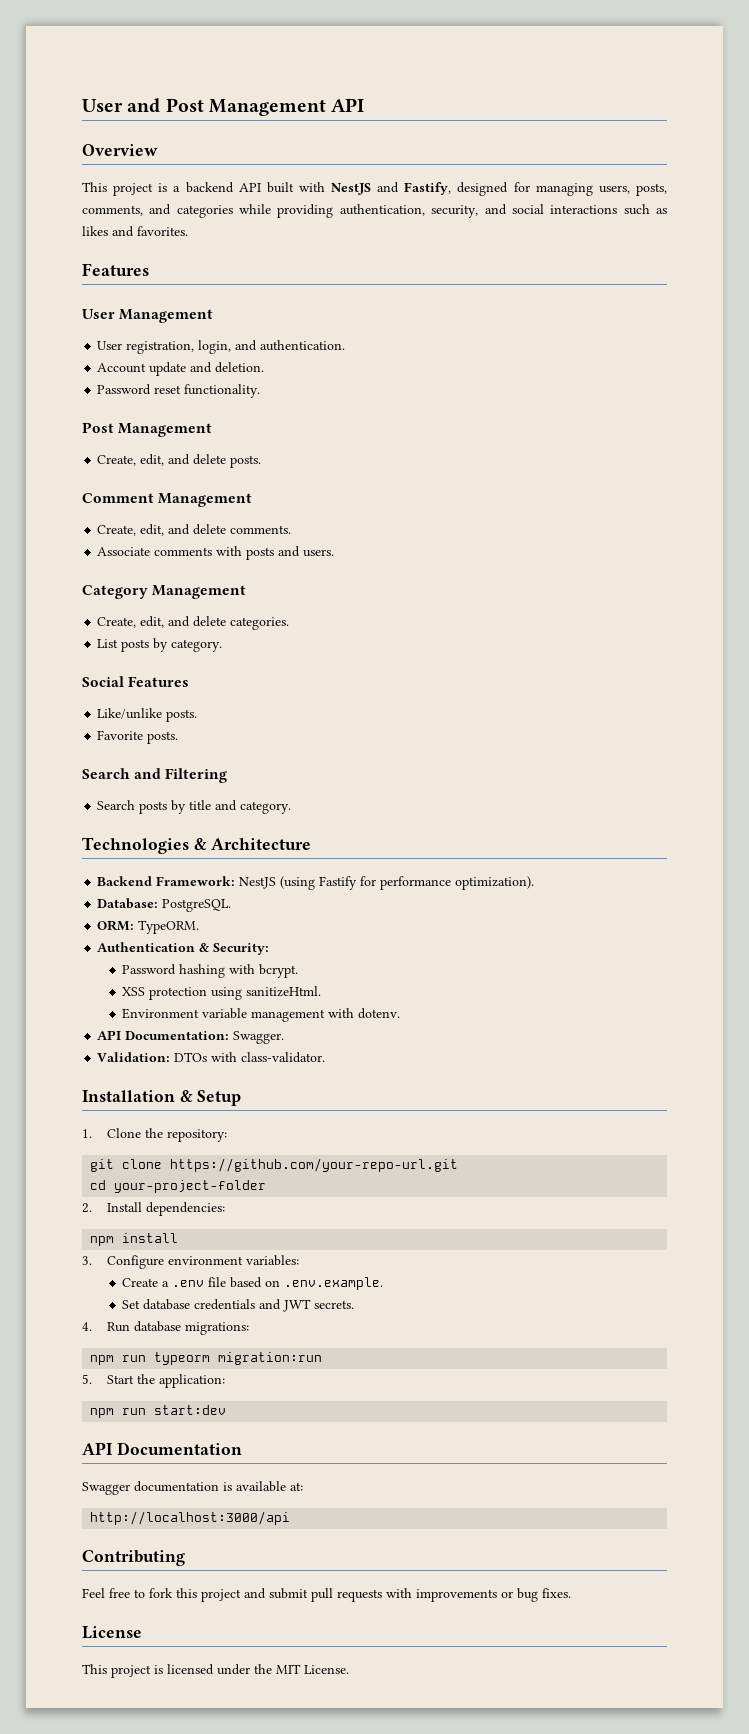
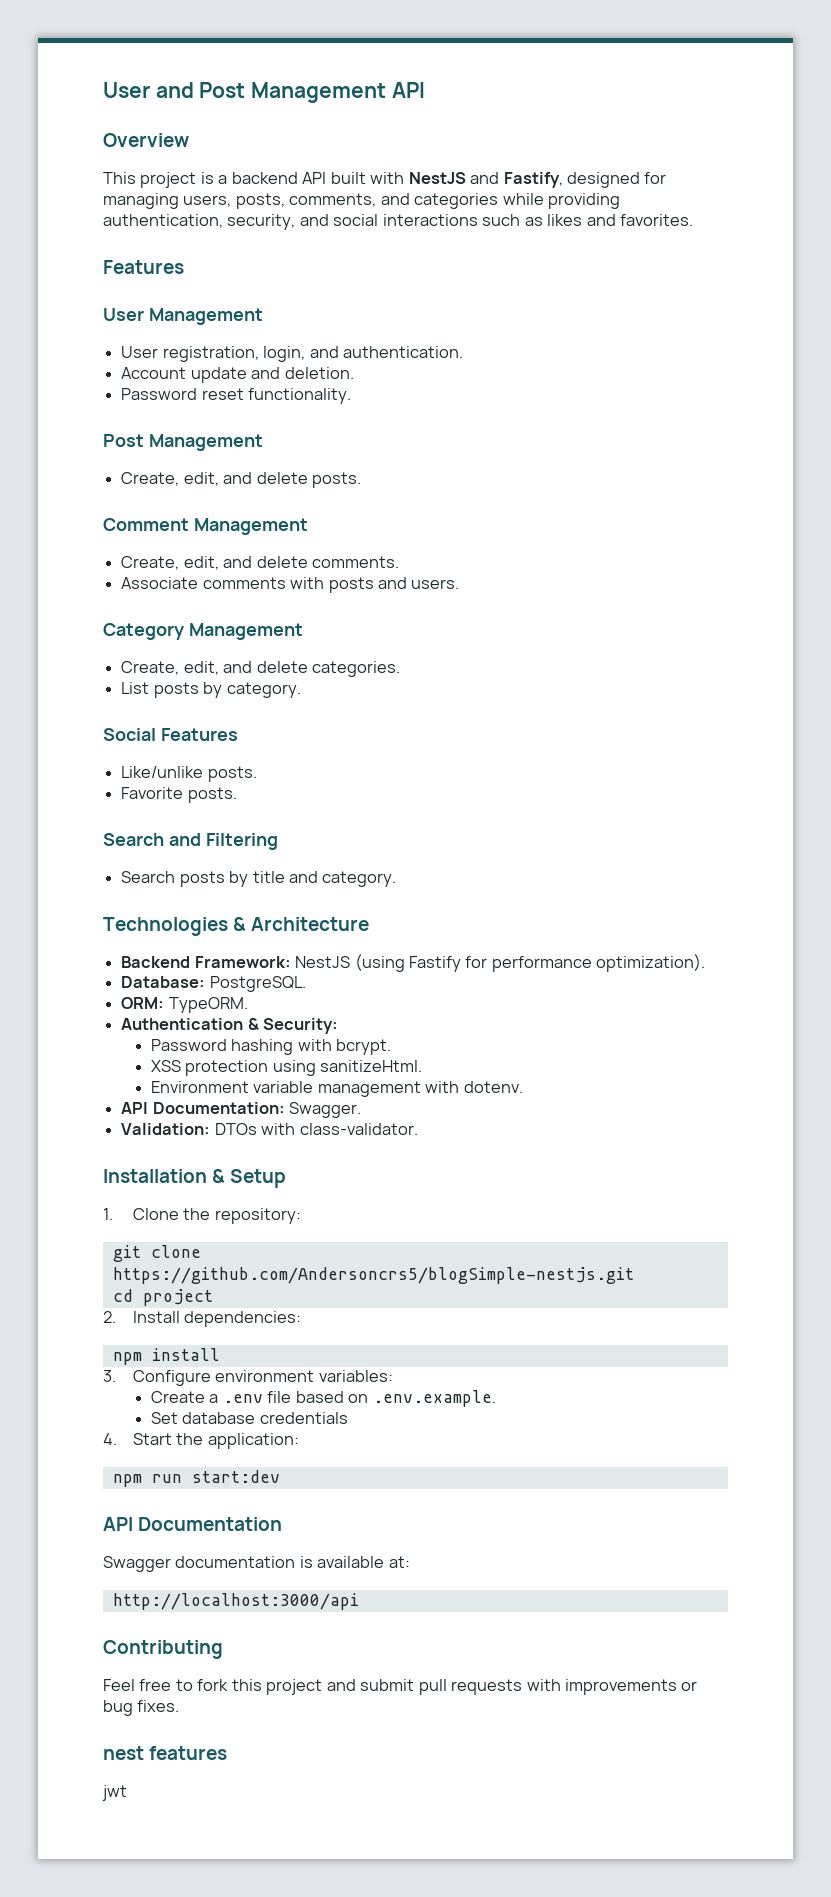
[170,1158,459,1172] https://github.com/your-repo-url.git -> [112,1267,634,1284] https://github.com/Andersoncrs5/blogSimple-nestjs.git
[114,1180,267,1193] your-project-folder -> [142,1289,213,1306] project
[259,1299,355,1312] [82,1321,249,1335] [90,1352,323,1365] [82,1374,92,1384] and JWT secrets. // 4. Run database migrations: // npm run typeorm migration:run // 5. -> [103,1433,117,1445] // 4.
[82,1626,142,1639] [82,1664,349,1678] License // This project is licensed under the MIT License. -> [103,1746,228,1760] [102,1785,127,1801] nest features // jwt

